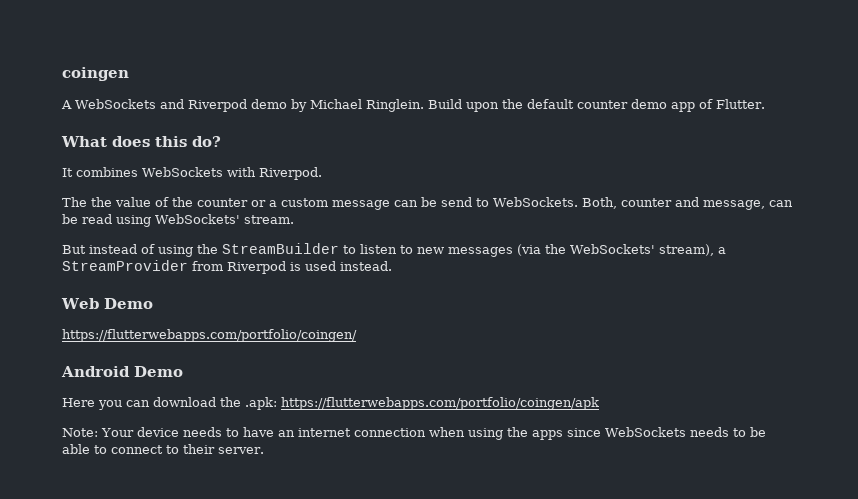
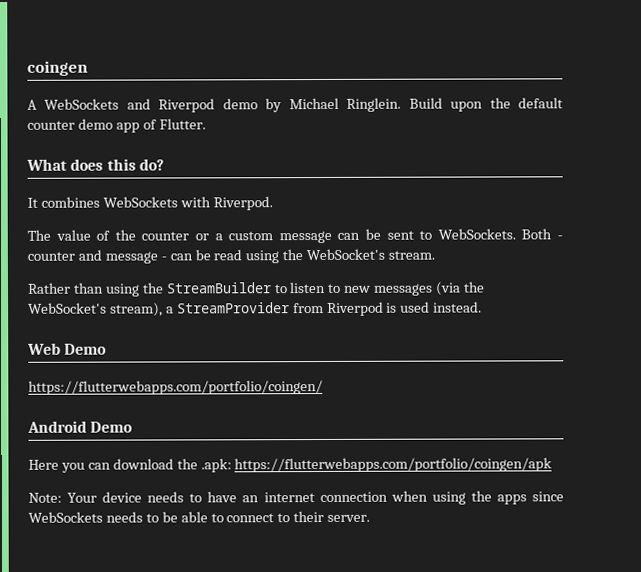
[91,197,112,207] the -> (51, 235) none
[441,197,472,207] send -> [386,230,414,240] sent
[581,197,765,210] Both, counter and message, -> [521,228,564,240] [27,249,167,264] Both - counter and message -
[155,214,240,224] WebSockets' -> [282,248,386,261] the WebSocket's
[62,244,155,254] But instead of -> [27,282,104,294] Rather than
[570,244,655,254] WebSockets' -> [28,302,107,314] WebSocket's

